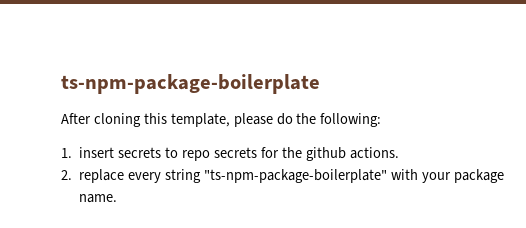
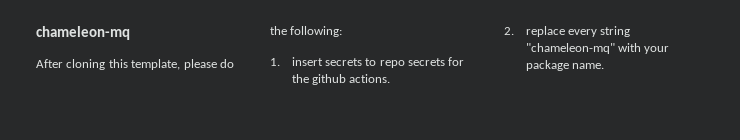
[61,74,320,94] ts-npm-package-boilerplate -> [36,26,130,40] chameleon-mq
[203,169,387,183] "ts-npm-package-boilerplate" -> [525,43,615,54] "chameleon-mq"

